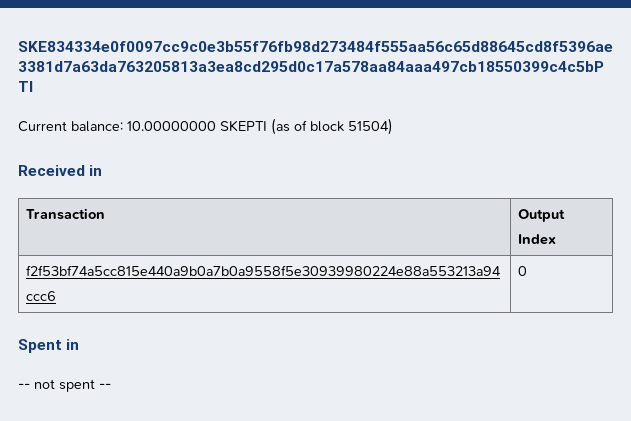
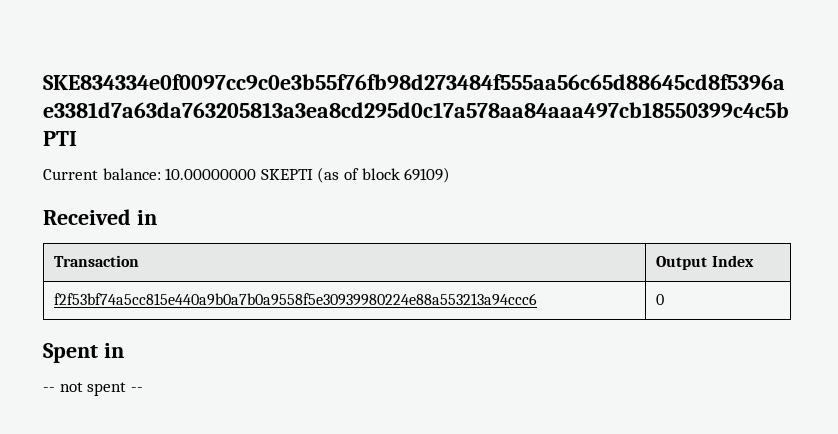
[348,118,393,135] 51504) -> [404,167,451,183] 69109)

